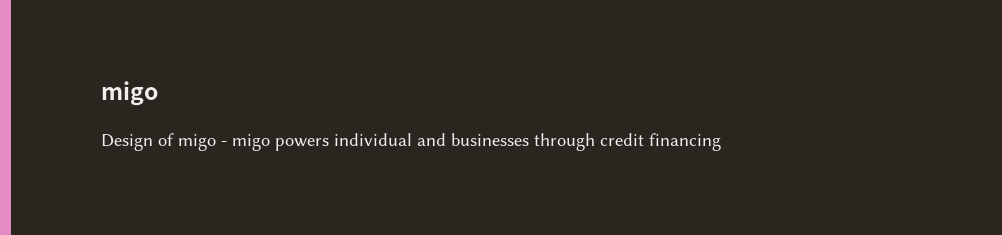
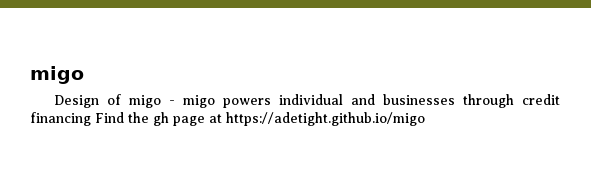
(721, 142) none -> [95,112,425,126] Find the gh page at https://adetight.github.io/migo

